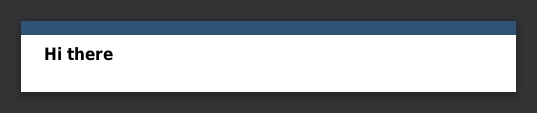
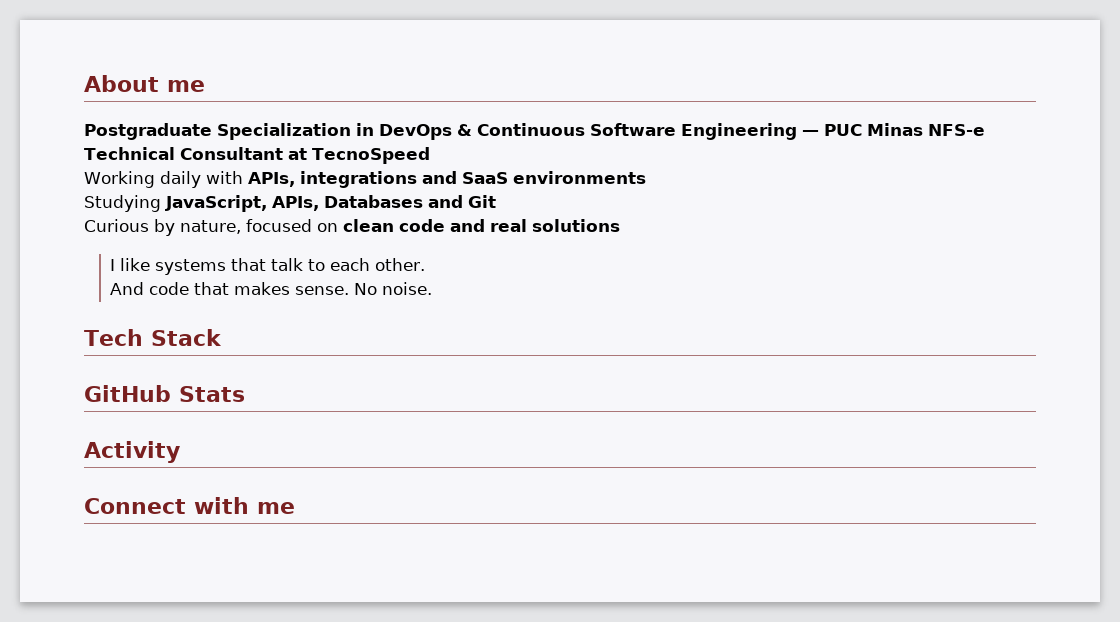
[44,47,113,61] Hi there -> [84,75,205,92] [84,123,985,140] [84,147,430,164] [84,171,646,188] [84,195,496,212] [84,219,620,236] [110,258,426,275] [110,282,433,295] [84,329,222,346] [84,385,245,402] [84,441,180,463] [84,497,295,514] About me // Postgraduate Specialization in DevOps & Continuous Software Engineering — PUC Minas NFS-e Technical Consultant at TecnoSpeed // Working daily with APIs, integrations and SaaS environments // Studying JavaScript, APIs, Databases and Git // Curious by nature, focused on clean code and real solutions // I like systems that talk to each other. // And code that makes sense. No noise. // Tech Stack // GitHub Stats // Activity // Connect with me

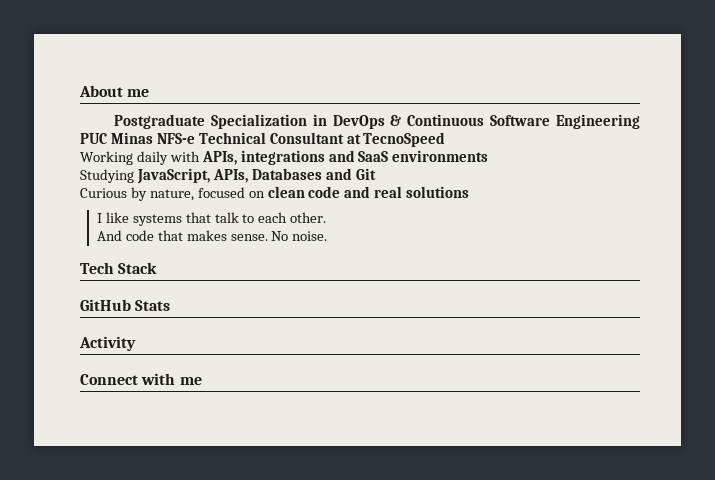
[802,130,819,136] — -> (640, 121) none

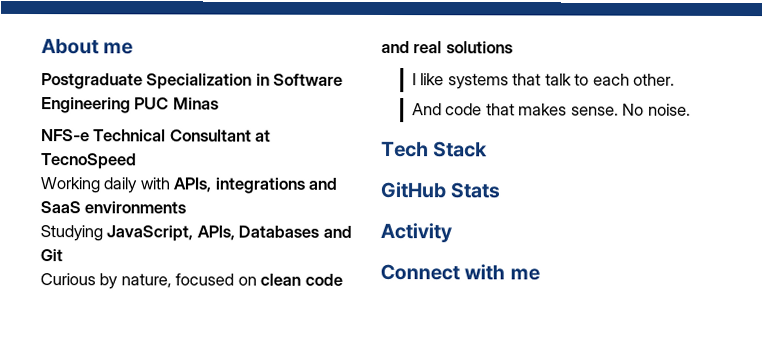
[332,114,485,129] DevOps & Continuous -> (270, 79) none
(153, 138) none -> (219, 103) //

